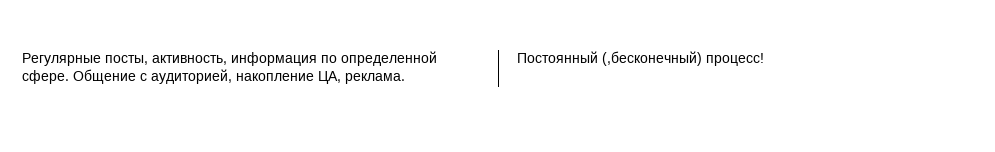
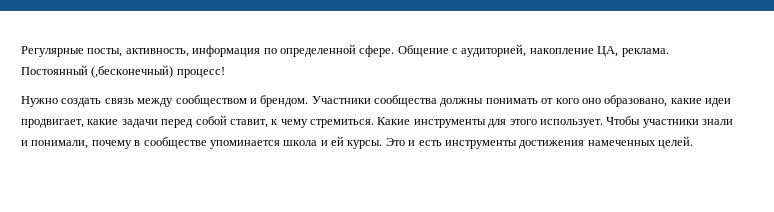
(764, 59) none -> [21,95,731,107] [21,115,733,128] [21,136,693,149] // Нужно создать связь между сообществом и брендом. Участники сообщества должны понимать от кого оно образовано, какие идеи продвигает, какие задачи перед собой ставит, к чему стремиться. Какие инструменты для этого использует. Чтобы участники знали и понимали, почему в сообществе упоминается школа и ей курсы. Это и есть инструменты достижения намеченных целей.

